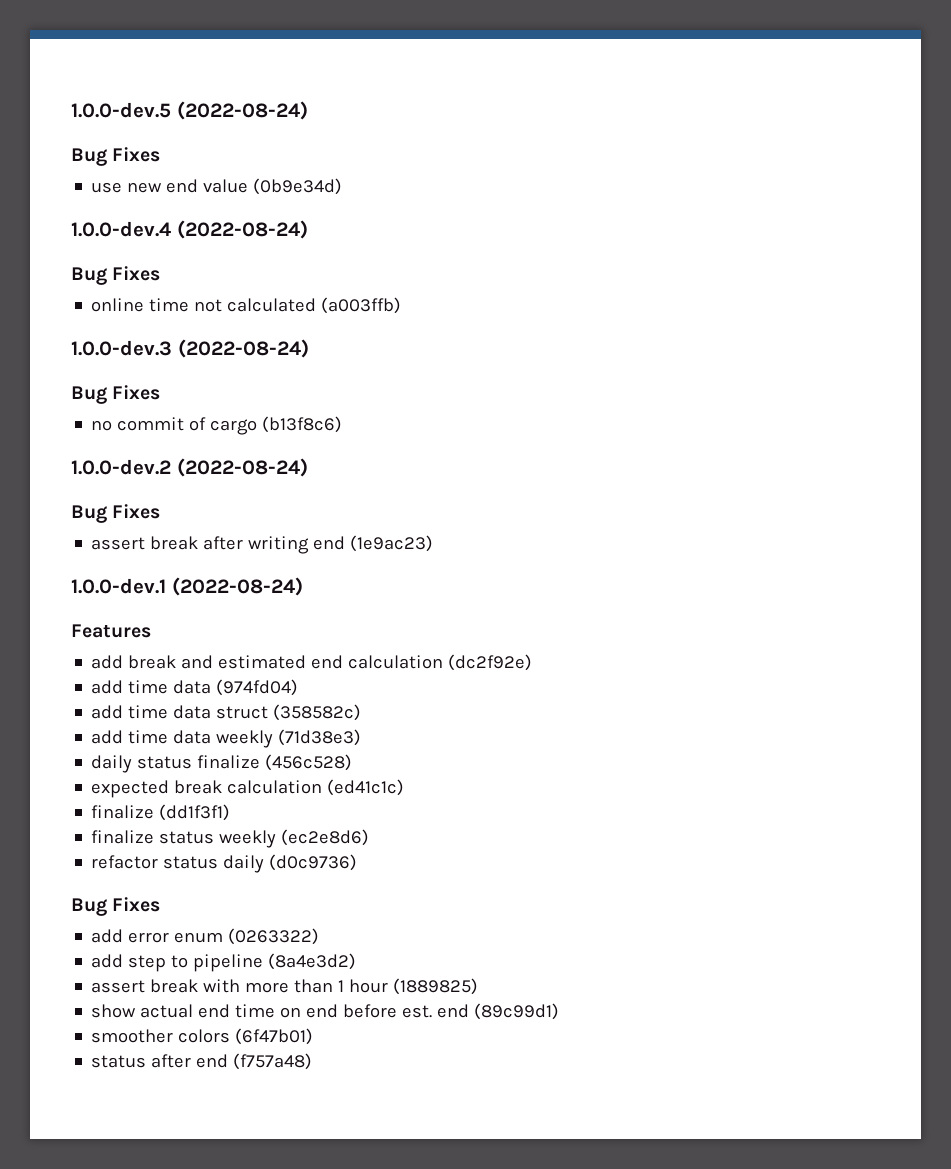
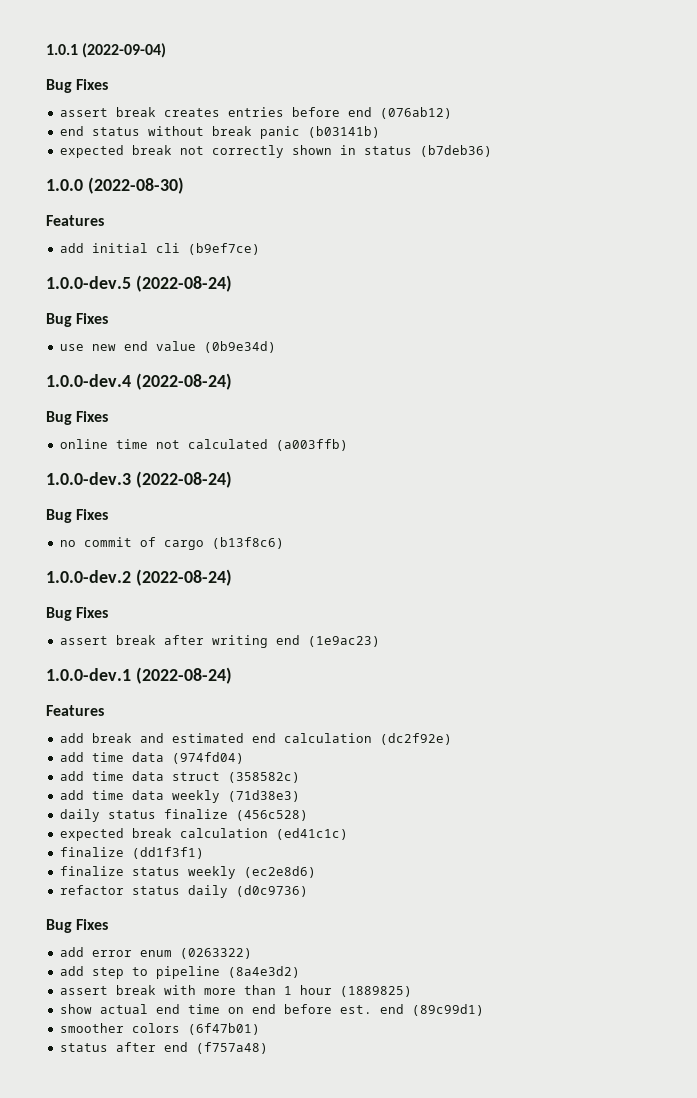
(71, 110) none -> [46,43,167,58] [46,79,109,93] [59,107,452,119] [59,126,380,139] [59,145,492,158] [46,177,184,194] [46,215,104,226] [59,243,260,255] 1.0.1 (2022-09-04) // Bug Fixes // assert break creates entries before end (076ab12) // end status without break panic (b03141b) // expected break not correctly shown in status (b7deb36) // 1.0.0 (2022-08-30) // Features // add initial cli (b9ef7ce) //

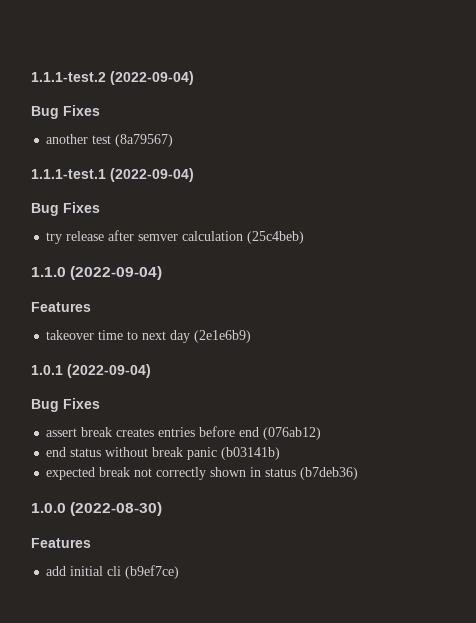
(46, 49) none -> [31,71,194,85] [31,105,100,119] [46,134,174,147] [31,168,194,182] [31,202,100,216] [46,230,305,244] [31,266,163,280] [31,302,91,312] [46,330,252,343] 1.1.1-test.2 (2022-09-04) // Bug Fixes // another test (8a79567) // 1.1.1-test.1 (2022-09-04) // Bug Fixes // try release after semver calculation (25c4beb) // 1.1.0 (2022-09-04) // Features // takeover time to next day (2e1e6b9) //
[46,275,232,292] [46,313,109,327] [59,341,276,353] [46,373,232,390] [46,411,109,425] [59,439,348,451] [46,471,232,488] [46,509,109,523] [59,537,284,550] [46,569,232,586] [46,607,109,621] [59,635,380,648] [46,667,232,684] [46,705,104,716] [59,733,452,745] [59,752,244,764] [59,771,300,783] [59,790,300,803] [59,809,308,822] [59,828,348,841] [59,847,204,859] [59,866,316,879] [59,885,308,898] [46,919,109,933] [59,947,252,959] [59,966,300,979] [59,985,412,997] [59,1004,484,1016] [59,1023,260,1035] [59,1042,268,1054] // 1.0.0-dev.5 (2022-08-24) // Bug Fixes // use new end value (0b9e34d) // 1.0.0-dev.4 (2022-08-24) // Bug Fixes // online time not calculated (a003ffb) // 1.0.0-dev.3 (2022-08-24) // Bug Fixes // no commit of cargo (b13f8c6) // 1.0.0-dev.2 (2022-08-24) // Bug Fixes // assert break after writing end (1e9ac23) // 1.0.0-dev.1 (2022-08-24) // Features // add break and estimated end calculation (dc2f92e) // add time data (974fd04) // add time data struct (358582c) // add time data weekly (71d38e3) // daily status finalize (456c528) // expected break calculation (ed41c1c) // finalize (dd1f3f1) // finalize status weekly (ec2e8d6) // refactor status daily (d0c9736) // Bug Fixes // add error enum (0263322) // add step to pipeline (8a4e3d2) // assert break with more than 1 hour (1889825) // show actual end time on end before est. end (89c99d1) // smoother colors (6f47b01) // status after end (f757a48) -> (180, 572) none

